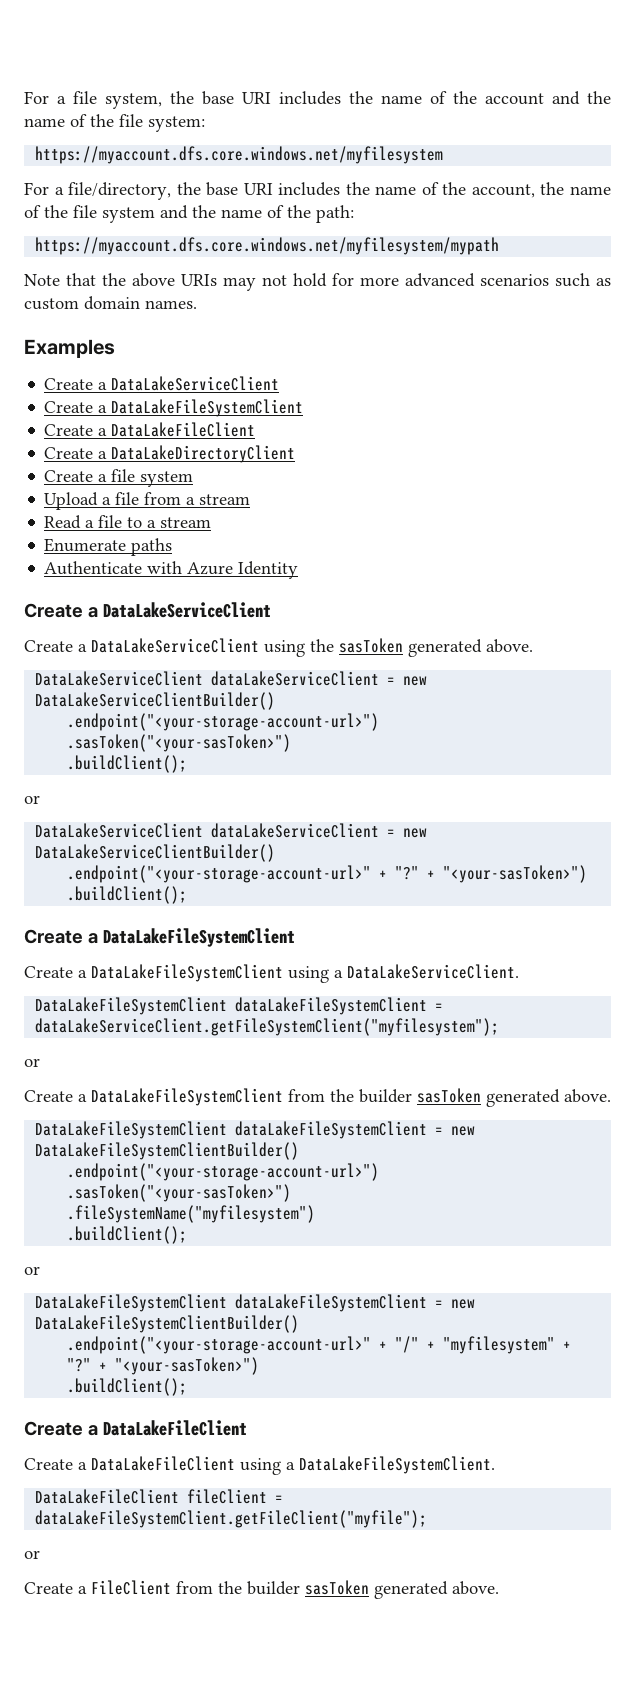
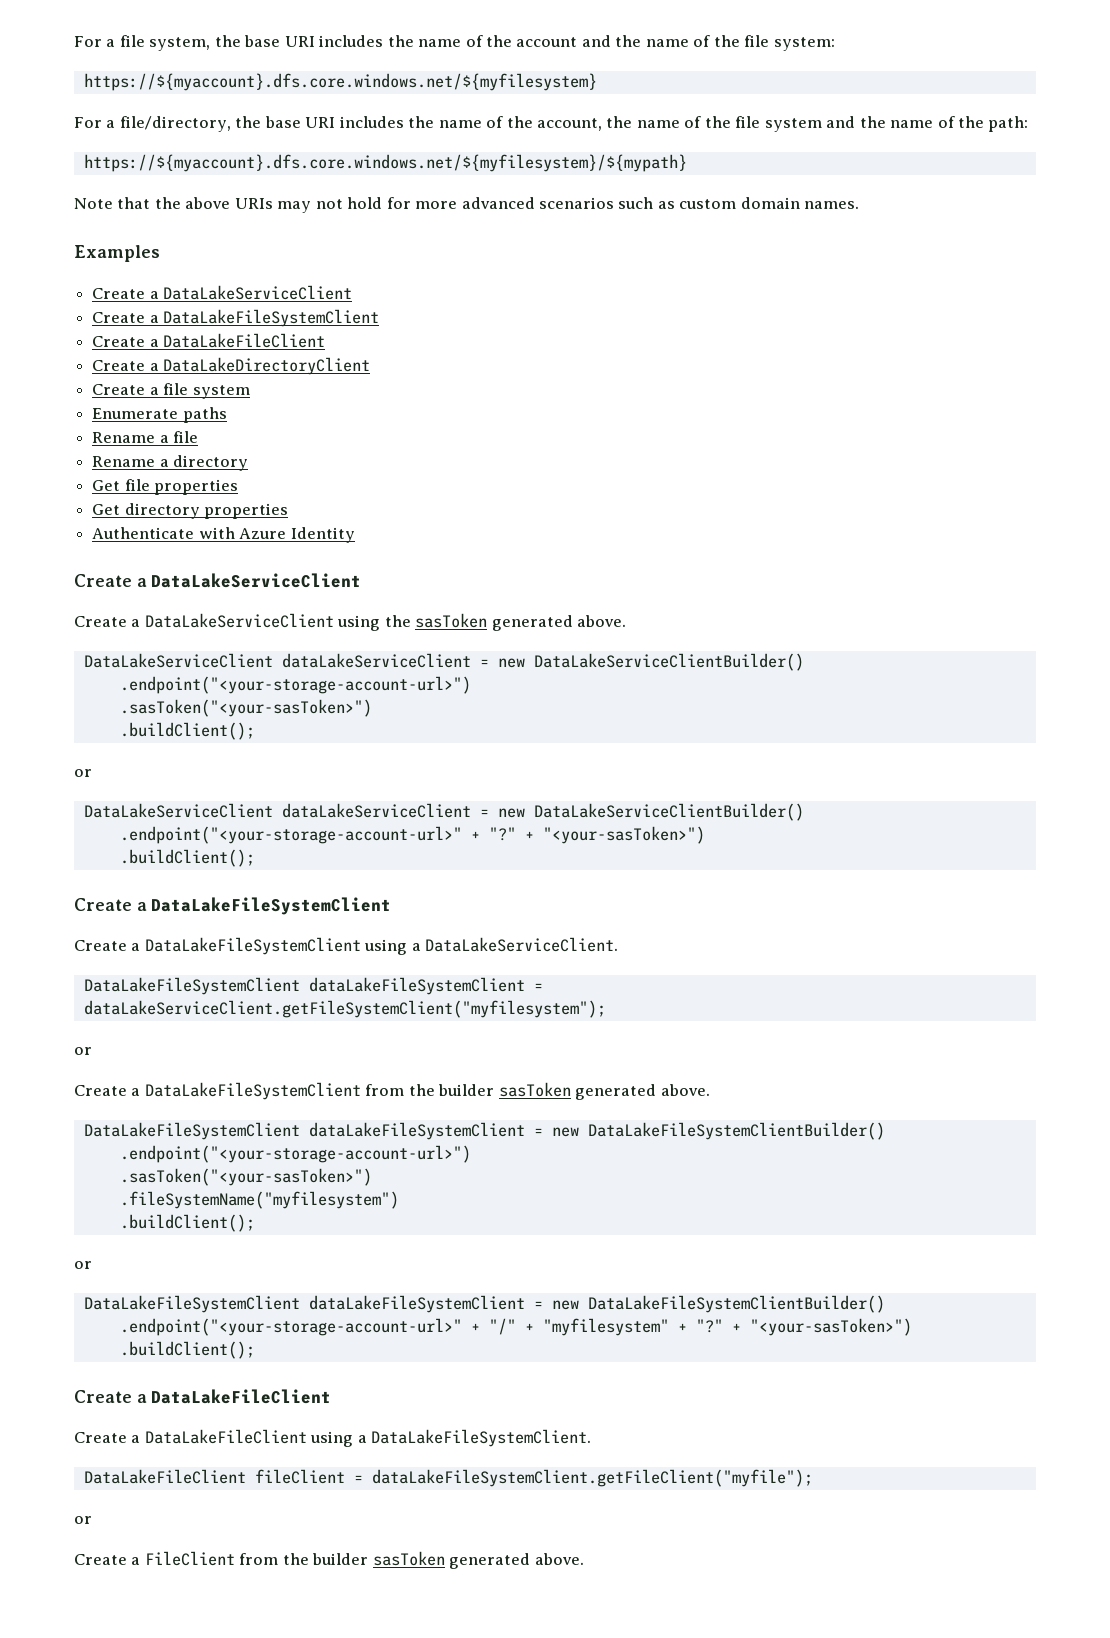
[35,146,444,164] https://myaccount.dfs.core.windows.net/myfilesystem -> [83,73,597,91] https://${myaccount}.dfs.core.windows.net/${myfilesystem}
[35,237,500,255] https://myaccount.dfs.core.windows.net/myfilesystem/mypath -> [83,154,687,172] https://${myaccount}.dfs.core.windows.net/${myfilesystem}/${mypath}
[44,492,251,510] [44,515,212,529] [44,538,173,556] Upload a file from a stream // Read a file to a stream // Enumerate paths -> [92,407,227,423] [92,431,199,443] [92,455,249,471] [92,479,239,495] [92,503,289,519] Enumerate paths // Rename a file // Rename a directory // Get file properties // Get directory properties

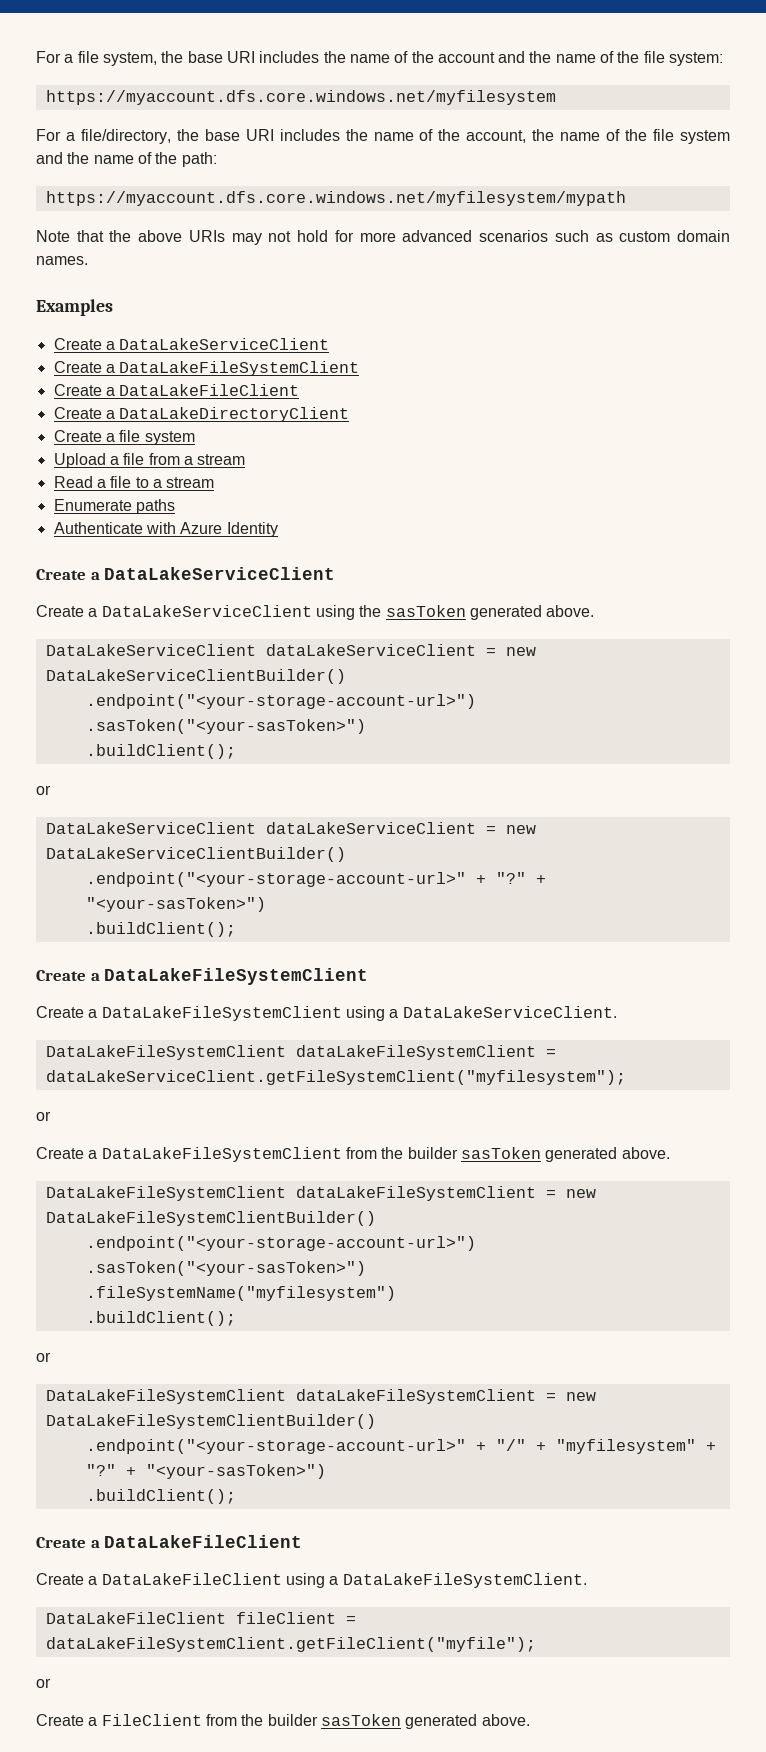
[83,73,597,91] https://${myaccount}.dfs.core.windows.net/${myfilesystem} -> [45,90,556,105] https://myaccount.dfs.core.windows.net/myfilesystem
[83,154,687,172] https://${myaccount}.dfs.core.windows.net/${myfilesystem}/${mypath} -> [45,191,626,206] https://myaccount.dfs.core.windows.net/myfilesystem/mypath
[92,407,227,423] [92,431,199,443] [92,455,249,471] [92,479,239,495] [92,503,289,519] Enumerate paths // Rename a file // Rename a directory // Get file properties // Get directory properties -> [53,453,246,468] [53,476,215,488] [53,499,175,514] Upload a file from a stream // Read a file to a stream // Enumerate paths

